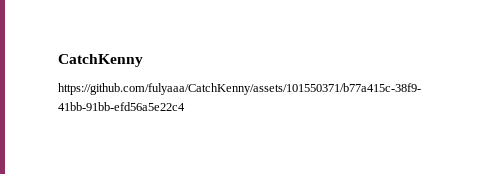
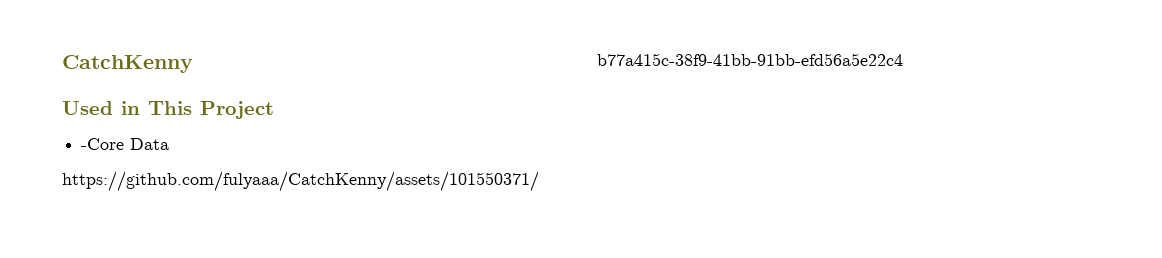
(143, 60) none -> [62,101,274,119] [81,138,170,150] // Used in This Project // -Core Data

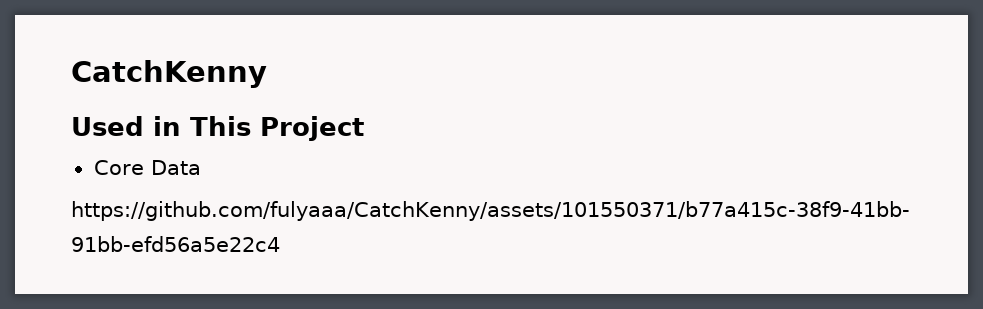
[81,138,125,150] -Core -> [93,160,144,175] Core

